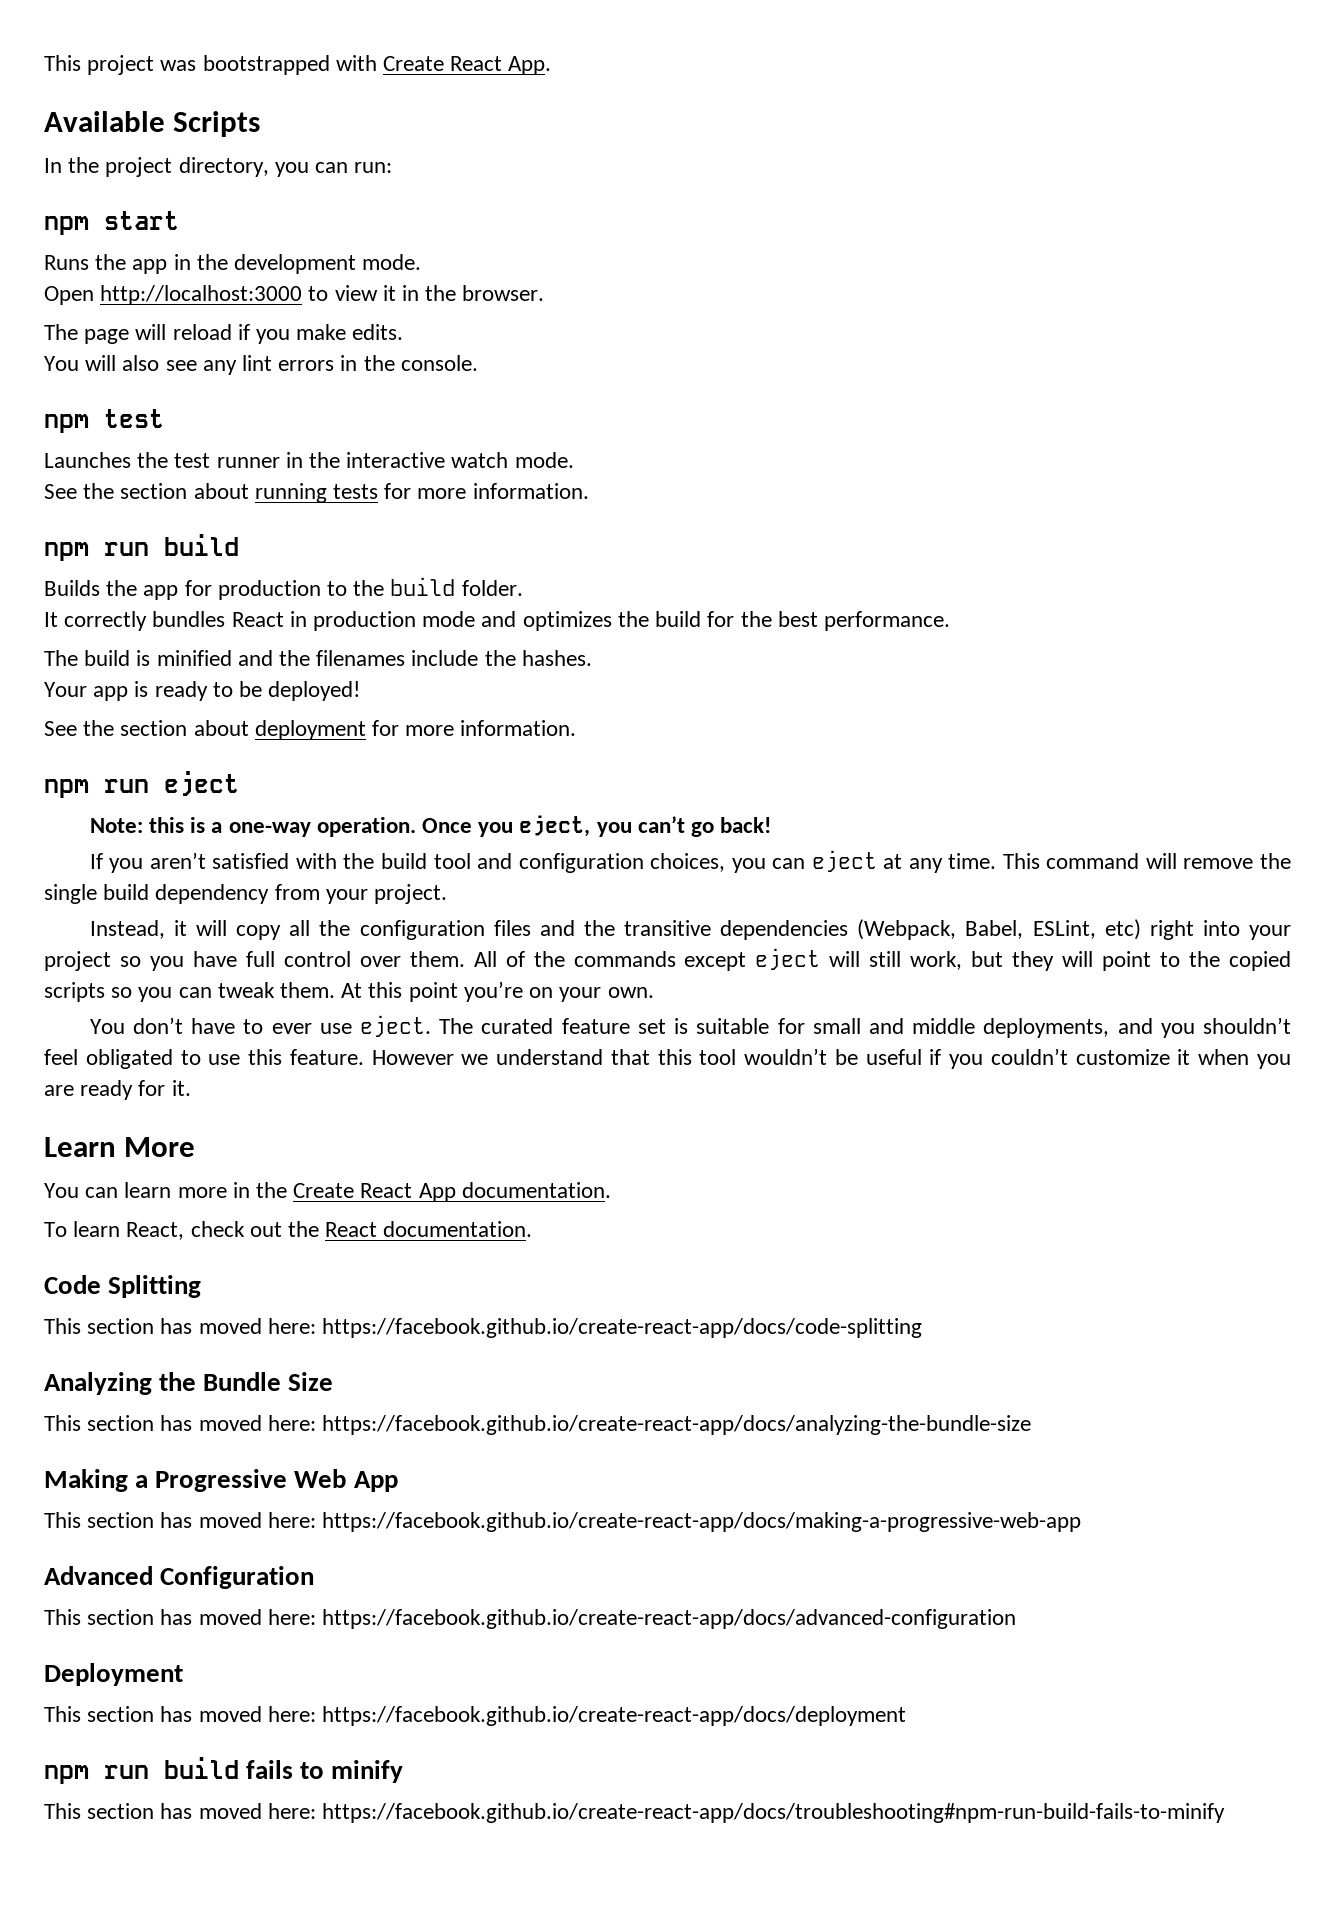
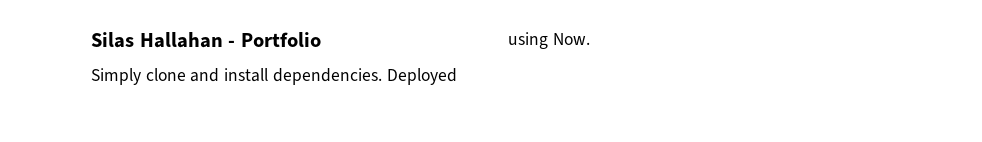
[44,55,552,75] [44,111,261,137] [44,157,393,177] [44,211,179,235] [44,254,422,274] [44,285,545,305] [44,324,404,344] [44,355,478,375] [44,409,164,433] [44,452,574,468] [44,483,589,503] [44,534,239,561] [44,577,523,600] [44,611,950,631] [44,650,592,666] [44,681,361,701] [44,720,577,740] [44,771,239,798] [89,815,772,837] [89,850,1292,873] [44,884,448,904] [89,919,1291,940] [44,948,1291,971] [44,981,654,1002] [89,1015,1291,1038] [44,1048,1292,1069] [44,1080,191,1100] [44,1137,196,1157] [44,1182,611,1202] [44,1221,533,1240] [44,1275,202,1298] [44,1318,923,1338] [44,1372,334,1395] [44,1415,1032,1435] [44,1469,398,1492] [44,1512,1082,1532] [44,1566,315,1589] [44,1609,1017,1629] [44,1663,183,1686] [44,1706,907,1726] [44,1757,404,1784] [44,1803,1226,1823] This project was bootstrapped with Create React App. // Available Scripts // In the project directory, you can run: // npm start // Runs the app in the development mode. // Open http://localhost:3000 to view it in the browser. // The page will reload if you make edits. // You will also see any lint errors in the console. // npm test // Launches the test runner in the interactive watch mode. // See the section about running tests for more information. // npm run build // Builds the app for production to the build folder. // It correctly bundles React in production mode and optimizes the build for the best performance. // The build is minified and the filenames include the hashes. // Your app is ready to be deployed! // See the section about deployment for more information. // npm run eject // Note: this is a one-way operation. Once you eject, you can’t go back! // If you aren’t satisfied with the build tool and configuration choices, you can eject at any time. This command will remove the single build dependency from your project. // Instead, it will copy all the configuration files and the transitive dependencies (Webpack, Babel, ESLint, etc) right into your project so you have full control over them. All of the commands except eject will still work, but they will point to the copied scripts so you can tweak them. At this point you’re on your own. // You don’t have to ever use eject. The curated feature set is suitable for small and middle deployments, and you shouldn’t feel obligated to use this feature. However we understand that this tool wouldn’t be useful if you couldn’t customize it when you are ready for it. // Learn More // You can learn more in the Create React App documentation. // To learn React, check out the React documentation. // Code Splitting // This section has moved here: https://facebook.github.io/create-react-app/docs/code-splitting // Analyzing the Bundle Size // This section has moved here: https://facebook.github.io/create-react-app/docs/analyzing-the-bundle-size // Making a Progressive Web App // This section has moved here: https://facebook.github.io/create-react-app/docs/making-a-progressive-web-app // Advanced Configuration // This section has moved here: https://facebook.github.io/create-react-app/docs/advanced-configuration // Deployment // This section has moved here: https://facebook.github.io/create-react-app/docs/deployment // npm run build fails to minify // This section has moved here: https://facebook.github.io/create-react-app/docs/troubleshooting#npm-run-build-fails-to-minify -> [91,32,321,48] [91,68,457,85] [508,32,590,49] Silas Hallahan - Portfolio // Simply clone and install dependencies. Deployed using Now.

